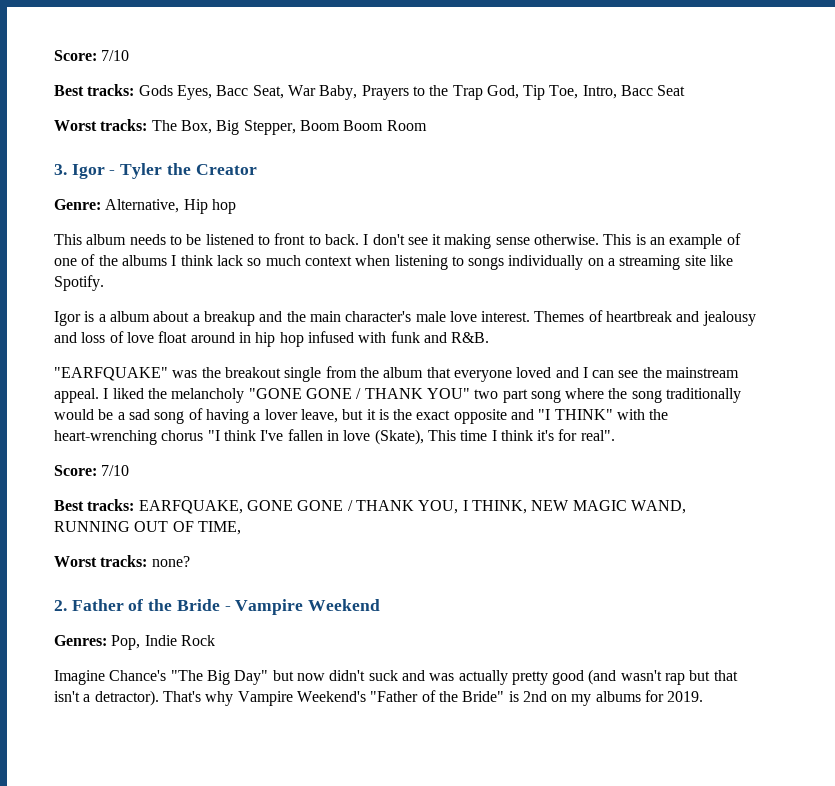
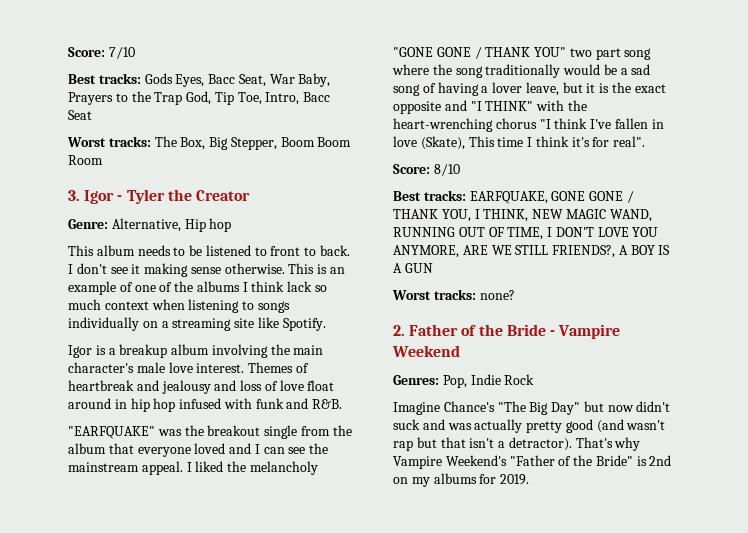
[109,311,283,326] album about a breakup and -> [119,344,268,358] breakup album involving
[101,465,130,476] 7/10 -> [433,164,460,176] 8/10
(241, 528) none -> [547,227,659,237] [393,245,671,258] [393,263,433,273] I DON'T LOVE YOU ANYMORE, ARE WE STILL FRIENDS?, A BOY IS A GUN

